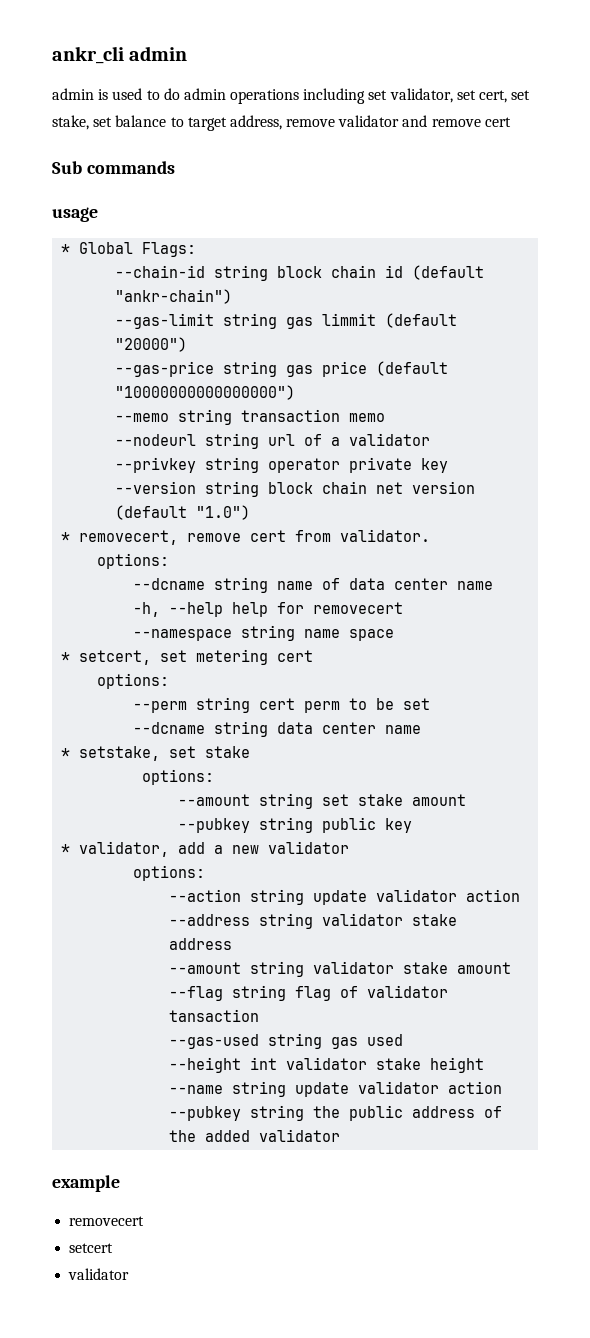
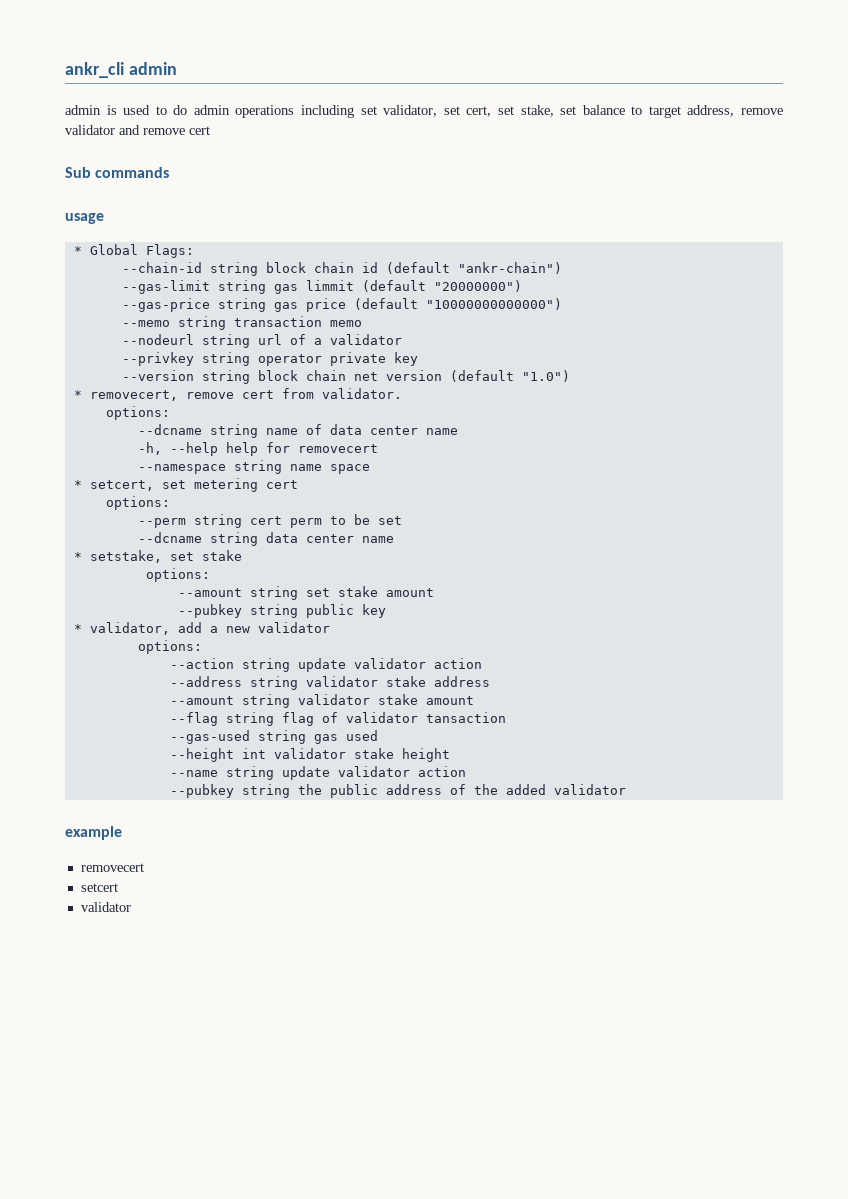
[115,337,188,352] "20000") -> [433,280,522,292] "20000000")
[115,385,296,400] "10000000000000000") -> [425,298,562,310] "10000000000000")

